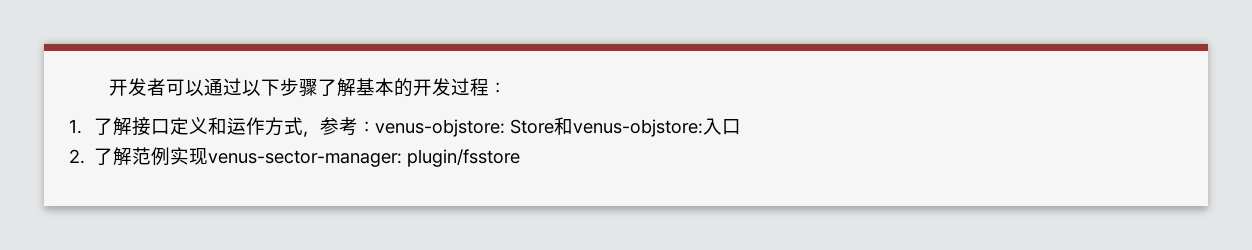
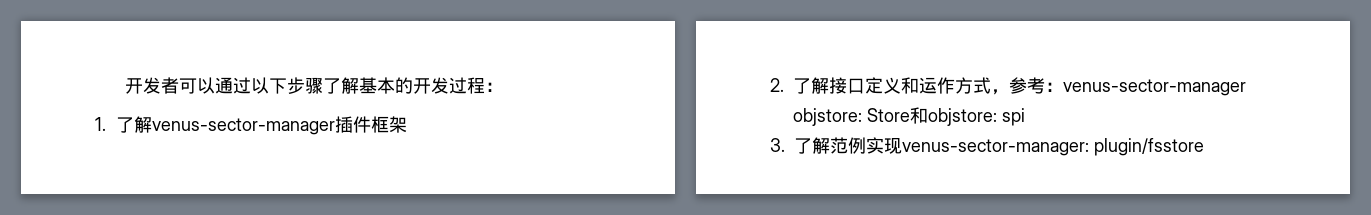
(133, 126) none -> [151,116,407,135] [770,77,829,94] venus-sector-manager插件框架 // 2.了解
[375,117,742,137] [69,149,85,164] venus-objstore: Store和venus-objstore:入口 // 2. -> [1063,79,1246,96] [793,107,1025,126] [770,138,785,152] venus-sector-manager objstore: Store和objstore: spi // 3.

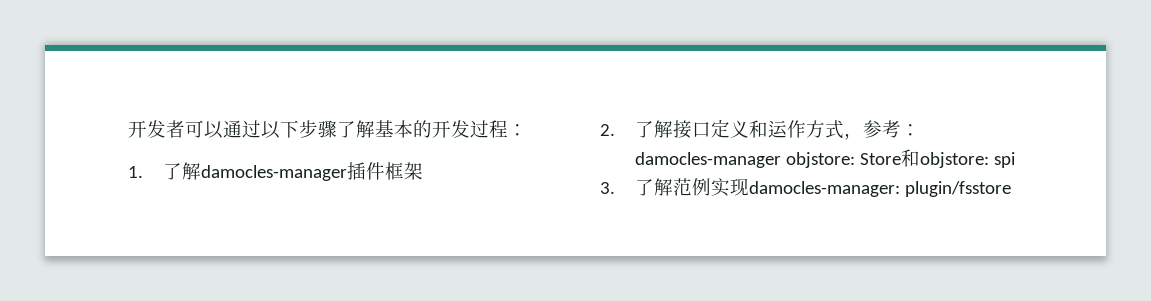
[151,118,335,135] venus-sector-manager -> [200,165,347,181] damocles-manager
[1063,79,1246,96] venus-sector-manager -> [634,152,781,168] damocles-manager
[902,139,1089,156] venus-sector-manager: -> [748,181,900,197] damocles-manager:

